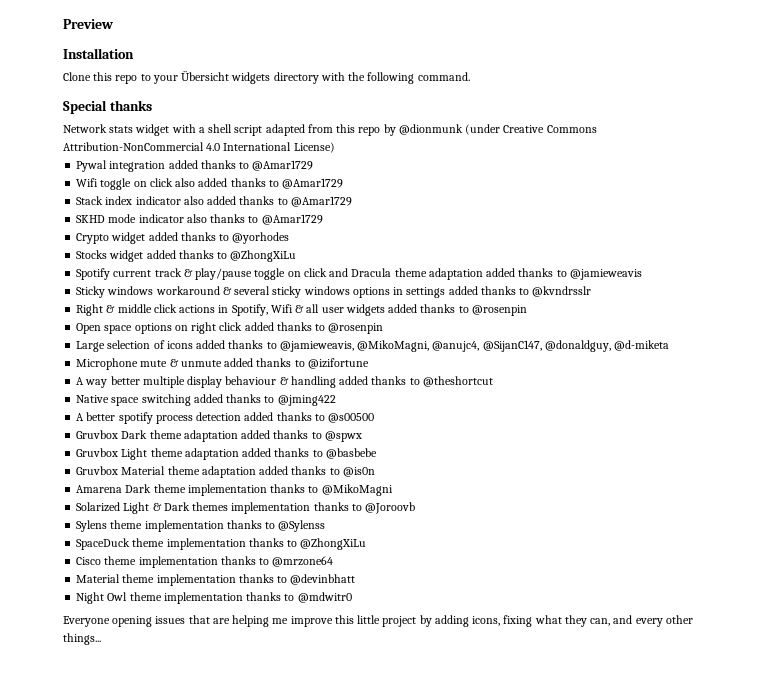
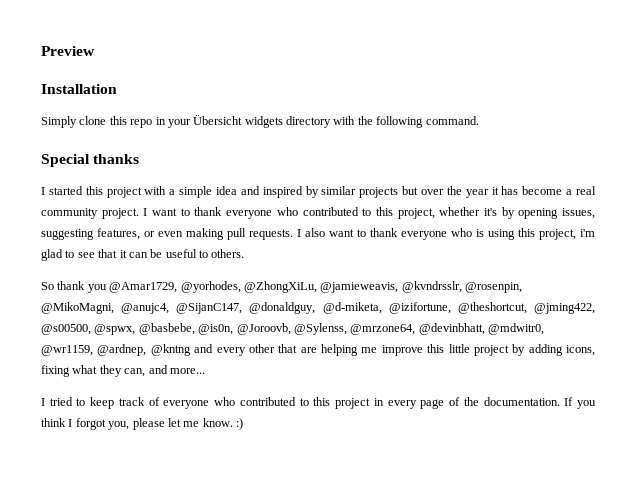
[63,72,151,84] Clone this repo to -> [41,116,166,128] Simply clone this repo in
[63,124,597,136] [63,142,335,153] [76,160,314,172] [76,178,344,190] [76,196,352,207] [76,214,323,225] [76,232,290,244] [76,250,297,262] [76,268,642,280] [76,286,592,298] [76,304,527,316] [76,322,384,334] [76,340,670,352] [76,358,369,370] [76,376,493,388] [76,394,336,406] [76,412,375,424] [76,430,362,442] [76,448,377,460] [76,466,375,478] [76,484,393,496] [76,502,416,514] [76,520,326,532] [76,538,367,550] [76,556,334,568] [76,574,356,586] [76,592,352,604] [63,616,186,627] Network stats widget with a shell script adapted from this repo by @dionmunk (under Creative Commons Attribution-NonCommercial 4.0 International License) // Pywal integration added thanks to @Amar1729 // Wifi toggle on click also added thanks to @Amar1729 // Stack index indicator also added thanks to @Amar1729 // SKHD mode indicator also thanks to @Amar1729 // Crypto widget added thanks to @yorhodes // Stocks widget added thanks to @ZhongXiLu // Spotify current track & play/pause toggle on click and Dracula theme adaptation added thanks to @jamieweavis // Sticky windows workaround & several sticky windows options in settings added thanks to @kvndrsslr // Right & middle click actions in Spotify, Wifi & all user widgets added thanks to @rosenpin // Open space options on right click added thanks to @rosenpin // Large selection of icons added thanks to @jamieweavis, @MikoMagni, @anujc4, @SijanC147, @donaldguy, @d-miketa // Microphone mute & unmute added thanks to @izifortune // A way better multiple display behaviour & handling added thanks to @theshortcut // Native space switching added thanks to @jming422 // A better spotify process detection added thanks to @s00500 // Gruvbox Dark theme adaptation added thanks to @spwx // Gruvbox Light theme adaptation added thanks to @basbebe // Gruvbox Material theme adaptation added thanks to @is0n // Amarena Dark theme implementation thanks to @MikoMagni // Solarized Light & Dark themes implementation thanks to @Joroovb // Sylens theme implementation thanks to @Sylenss // SpaceDuck theme implementation thanks to @ZhongXiLu // Cisco theme implementation thanks to @mrzone64 // Material theme implementation thanks to @devinbhatt // Night Owl theme implementation thanks to @mdwitr0 // Everyone opening issues -> [41,186,596,198] [41,207,595,219] [41,228,595,240] [41,249,245,261] [41,281,522,293] [41,302,596,314] [41,323,544,335] [41,344,275,356] I started this project with a simple idea and inspired by similar projects but over the year it has become a real community project. I want to thank everyone who contributed to this project, whether it's by opening issues, suggesting features, or even making pull requests. I also want to thank everyone who is using this project, i'm glad to see that it can be useful to others. // So thank you @Amar1729, @yorhodes, @ZhongXiLu, @jamieweavis, @kvndrsslr, @rosenpin, @MikoMagni, @anujc4, @SijanC147, @donaldguy, @d-miketa, @izifortune, @theshortcut, @jming422, @s00500, @spwx, @basbebe, @is0n, @Joroovb, @Sylenss, @mrzone64, @devinbhatt, @mdwitr0, @wr1159, @ardnep, @kntng and every other
[635,615,693,627] [63,633,101,645] every other things... -> [169,368,205,374] [41,397,596,409] [41,418,243,430] more... // I tried to keep track of everyone who contributed to this project in every page of the documentation. If you think I forgot you, please let me know. :)

